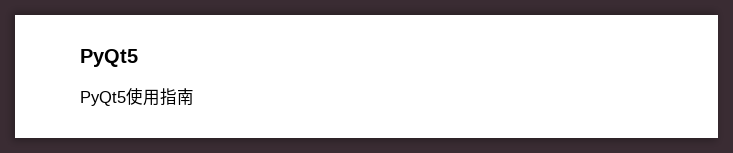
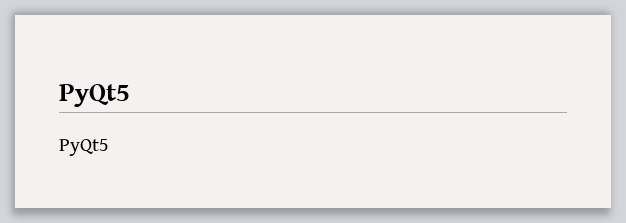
[126,88,194,106] 使用指南 -> (109, 147) none

